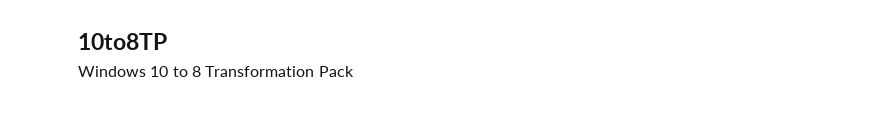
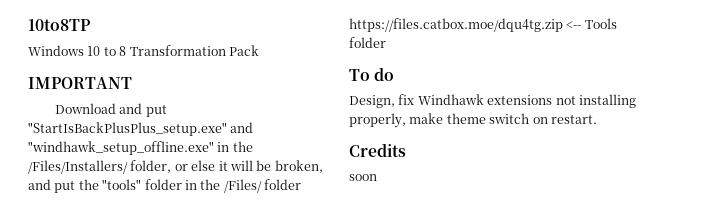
(354, 71) none -> [28,77,132,89] [54,103,167,117] [28,122,254,136] [28,141,253,155] [28,160,323,174] [28,179,301,193] [349,18,617,32] [349,37,386,48] [349,67,395,81] [349,94,636,108] [349,113,597,128] [349,143,406,157] [349,174,377,181] // IMPORTANT // Download and put "StartIsBackPlusPlus_setup.exe" and "windhawk_setup_offline.exe" in the /Files/Installers/ folder, or else it will be broken, and put the "tools" folder in the /Files/ folder https://files.catbox.moe/dqu4tg.zip <-- Tools folder // To do // Design, fix Windhawk extensions not installing properly, make theme switch on restart. // Credits // soon

